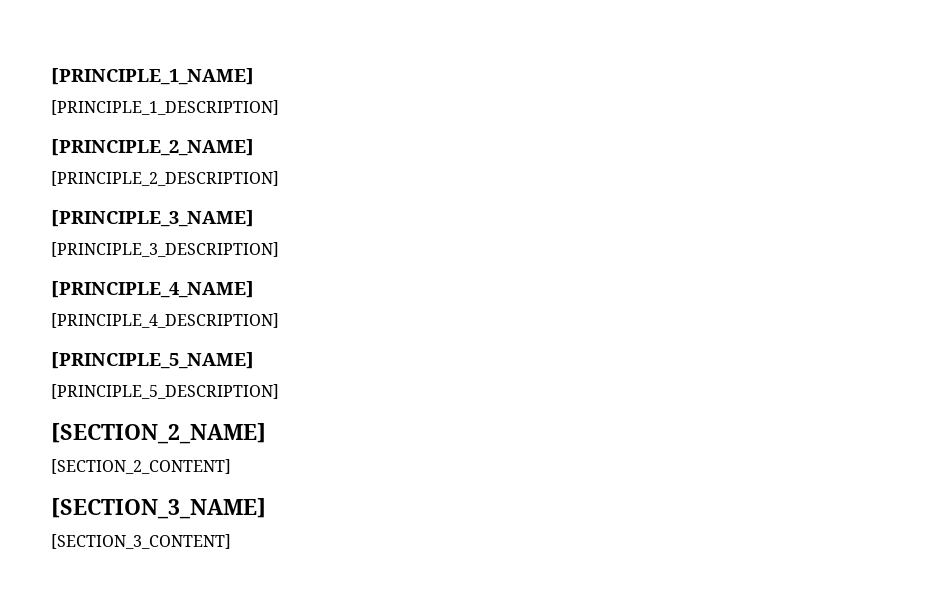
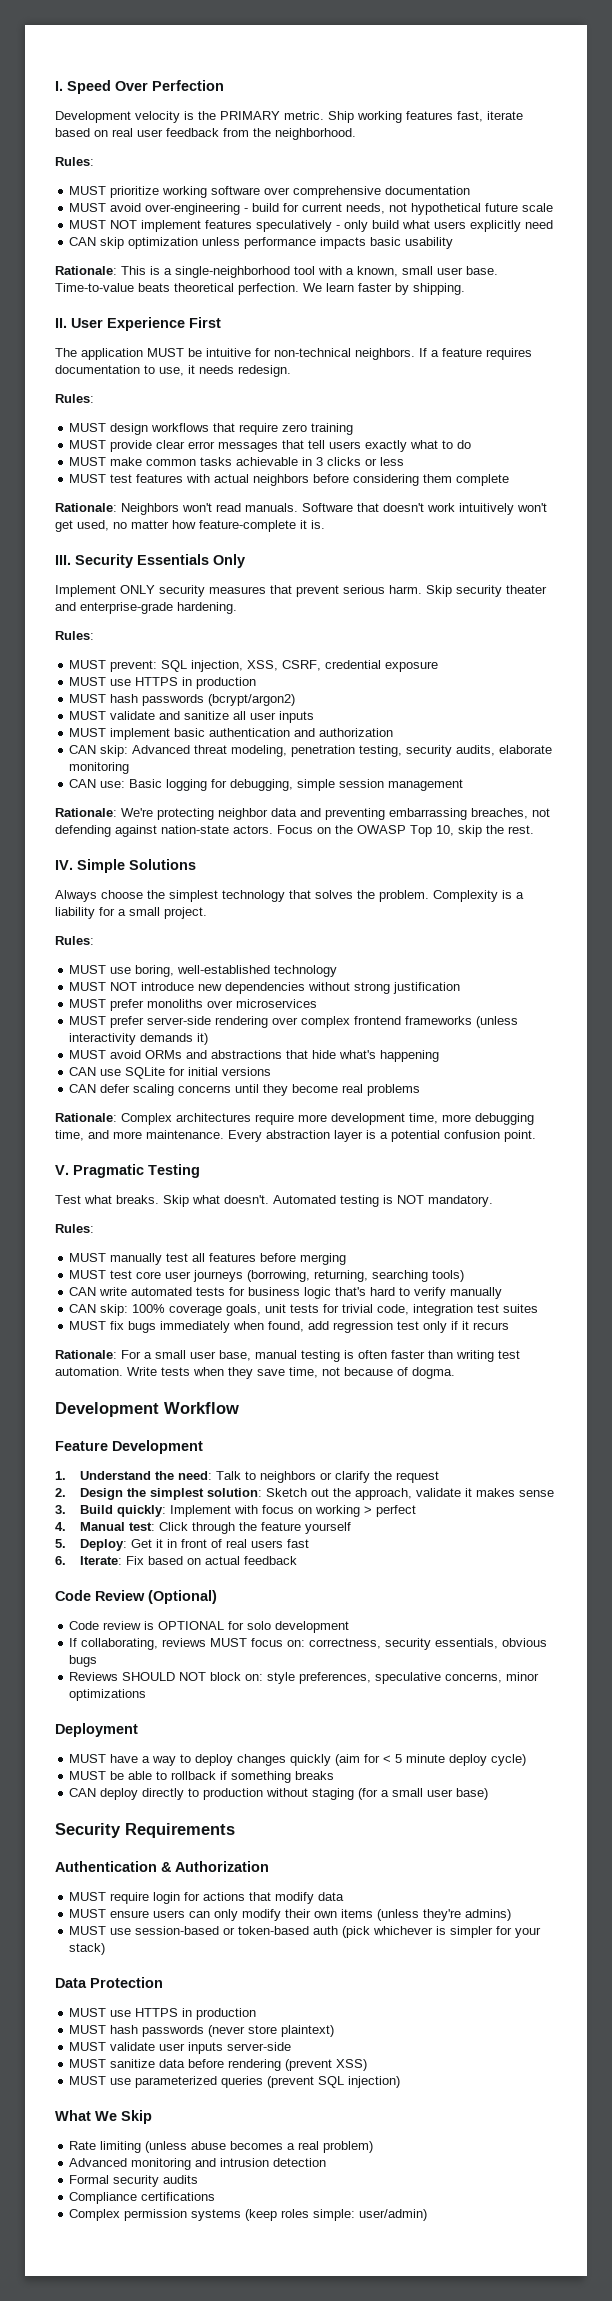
[51,68,254,85] [51,100,279,115] [51,139,254,156] [51,171,279,186] [51,210,254,227] [51,242,279,257] [51,281,254,298] [51,313,279,328] [51,352,254,369] [51,384,279,399] [51,423,266,444] [51,459,231,474] [51,498,266,519] [51,534,231,549] [PRINCIPLE_1_NAME] // [PRINCIPLE_1_DESCRIPTION] // [PRINCIPLE_2_NAME] // [PRINCIPLE_2_DESCRIPTION] // [PRINCIPLE_3_NAME] // [PRINCIPLE_3_DESCRIPTION] // [PRINCIPLE_4_NAME] // [PRINCIPLE_4_DESCRIPTION] // [PRINCIPLE_5_NAME] // [PRINCIPLE_5_DESCRIPTION] // [SECTION_2_NAME] // [SECTION_2_CONTENT] // [SECTION_3_NAME] // [SECTION_3_CONTENT] -> [55,80,224,94] [55,111,523,123] [55,128,356,140] [55,157,94,166] [69,186,471,198] [69,203,554,215] [69,220,554,232] [69,237,454,249] [55,266,498,278] [55,283,465,295] [55,317,221,331] [55,348,532,360] [55,365,291,377] [55,394,94,403] [69,423,354,435] [69,440,472,452] [69,457,405,466] [69,474,510,486] [55,503,547,515] [55,520,325,532] [55,554,245,568] [55,585,547,597] [55,602,237,614] [55,631,94,640] [69,660,439,672] [69,677,257,689] [69,694,296,706] [69,711,315,723] [69,728,394,740] [69,745,553,757] [69,762,130,774] [69,779,464,791] [55,808,550,820] [55,825,534,837] [55,859,196,873] [55,890,524,902] [55,907,207,919] [55,936,94,945] [69,965,338,977] [69,982,461,994] [69,999,318,1011] [69,1016,519,1028] [69,1033,209,1045] [69,1050,440,1062] [69,1067,272,1079] [69,1084,421,1096] [55,1113,534,1125] [55,1130,536,1142] [55,1164,200,1178] [55,1195,493,1207] [55,1224,94,1233] [69,1253,347,1265] [69,1270,465,1282] [69,1287,503,1299] [69,1304,539,1316] [69,1321,510,1333] [55,1350,520,1362] [55,1367,455,1379] [55,1402,239,1417] [55,1440,203,1454] [55,1471,439,1483] [55,1488,554,1500] [55,1505,416,1517] [55,1522,351,1534] [55,1539,309,1551] [55,1556,297,1565] [55,1590,217,1604] [69,1621,350,1633] [69,1638,548,1650] [69,1655,98,1667] [69,1672,540,1684] [69,1689,147,1701] [55,1723,138,1737] [69,1754,527,1766] [69,1771,335,1783] [69,1788,489,1800] [55,1823,235,1838] [55,1861,269,1872] [69,1892,345,1904] [69,1909,512,1921] [69,1926,542,1938] [69,1943,106,1955] [55,1977,163,1988] [69,2008,257,2020] [69,2025,335,2037] [69,2042,292,2054] [69,2059,368,2071] [69,2076,401,2088] [55,2110,152,2124] [69,2141,374,2153] [69,2158,327,2170] [69,2175,199,2187] [69,2192,216,2204] [69,2209,428,2221] I. Speed Over Perfection // Development velocity is the PRIMARY metric. Ship working features fast, iterate based on real user feedback from the neighborhood. // Rules: // MUST prioritize working software over comprehensive documentation // MUST avoid over-engineering - build for current needs, not hypothetical future scale // MUST NOT implement features speculatively - only build what users explicitly need // CAN skip optimization unless performance impacts basic usability // Rationale: This is a single-neighborhood tool with a known, small user base. Time-to-value beats theoretical perfection. We learn faster by shipping. // II. User Experience First // The application MUST be intuitive for non-technical neighbors. If a feature requires documentation to use, it needs redesign. // Rules: // MUST design workflows that require zero training // MUST provide clear error messages that tell users exactly what to do // MUST make common tasks achievable in 3 clicks or less // MUST test features with actual neighbors before considering them complete // Rationale: Neighbors won't read manuals. Software that doesn't work intuitively won't get used, no matter how feature-complete it is. // III. Security Essentials Only // Implement ONLY security measures that prevent serious harm. Skip security theater and enterprise-grade hardening. // Rules: // MUST prevent: SQL injection, XSS, CSRF, credential exposure // MUST use HTTPS in production // MUST hash passwords (bcrypt/argon2) // MUST validate and sanitize all user inputs // MUST implement basic authentication and authorization // CAN skip: Advanced threat modeling, penetration testing, security audits, elaborate monitoring // CAN use: Basic logging for debugging, simple session management // Rationale: We're protecting neighbor data and preventing embarrassing breaches, not defending against nation-state actors. Focus on the OWASP Top 10, skip the rest. // IV. Simple Solutions // Always choose the simplest technology that solves the problem. Complexity is a liability for a small project. // Rules: // MUST use boring, well-established technology // MUST NOT introduce new dependencies without strong justification // MUST prefer monoliths over microservices // MUST prefer server-side rendering over complex frontend frameworks (unless interactivity demands it) // MUST avoid ORMs and abstractions that hide what's happening // CAN use SQLite for initial versions // CAN defer scaling concerns until they become real problems // Rationale: Complex architectures require more development time, more debugging time, and more maintenance. Every abstraction layer is a potential confusion point. // V. Pragmatic Testing // Test what breaks. Skip what doesn't. Automated testing is NOT mandatory. // Rules: // MUST manually test all features before merging // MUST test core user journeys (borrowing, returning, searching tools) // CAN write automated tests for business logic that's hard to verify manually // CAN skip: 100% coverage goals, unit tests for trivial code, integration test suites // MUST fix bugs immediately when found, add regression test only if it recurs // Rationale: For a small user base, manual testing is often faster than writing test automation. Write tests when they save time, not because of dogma. // Development Workflow // Feature Development // 1. Understand the need: Talk to neighbors or clarify the request // 2. Design the simplest solution: Sketch out the approach, validate it makes sense // 3. Build quickly: Implement with focus on working > perfect // 4. Manual test: Click through the feature yourself // 5. Deploy: Get it in front of real users fast // 6. Iterate: Fix based on actual feedback // Code Review (Optional) // Code review is OPTIONAL for solo development // If collaborating, reviews MUST focus on: correctness, security essentials, obvious bugs // Reviews SHOULD NOT block on: style preferences, speculative concerns, minor optimizations // Deployment // MUST have a way to deploy changes quickly (aim for < 5 minute deploy cycle) // MUST be able to rollback if something breaks // CAN deploy directly to production without staging (for a small user base) // Security Requirements // Authentication & Authorization // MUST require login for actions that modify data // MUST ensure users can only modify their own items (unless they're admins) // MUST use session-based or token-based auth (pick whichever is simpler for your stack) // Data Protection // MUST use HTTPS in production // MUST hash passwords (never store plaintext) // MUST validate user inputs server-side // MUST sanitize data before rendering (prevent XSS) // MUST use parameterized queries (prevent SQL injection) // What We Skip // Rate limiting (unless abuse becomes a real problem) // Advanced monitoring and intrusion detection // Formal security audits // Compliance certifications // Complex permission systems (keep roles simple: user/admin)

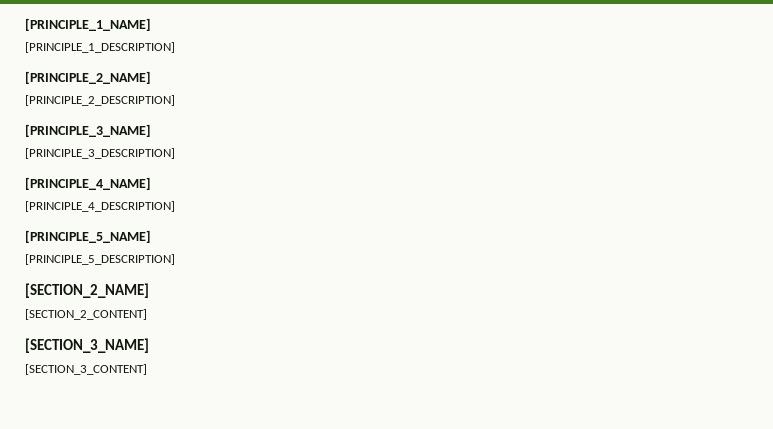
[55,80,224,94] [55,111,523,123] [55,128,356,140] [55,157,94,166] [69,186,471,198] [69,203,554,215] [69,220,554,232] [69,237,454,249] [55,266,498,278] [55,283,465,295] [55,317,221,331] [55,348,532,360] [55,365,291,377] [55,394,94,403] [69,423,354,435] [69,440,472,452] [69,457,405,466] [69,474,510,486] [55,503,547,515] [55,520,325,532] [55,554,245,568] [55,585,547,597] [55,602,237,614] [55,631,94,640] [69,660,439,672] [69,677,257,689] [69,694,296,706] [69,711,315,723] [69,728,394,740] [69,745,553,757] [69,762,130,774] [69,779,464,791] [55,808,550,820] [55,825,534,837] [55,859,196,873] [55,890,524,902] [55,907,207,919] [55,936,94,945] [69,965,338,977] [69,982,461,994] [69,999,318,1011] [69,1016,519,1028] [69,1033,209,1045] [69,1050,440,1062] [69,1067,272,1079] [69,1084,421,1096] [55,1113,534,1125] [55,1130,536,1142] [55,1164,200,1178] [55,1195,493,1207] [55,1224,94,1233] [69,1253,347,1265] [69,1270,465,1282] [69,1287,503,1299] [69,1304,539,1316] [69,1321,510,1333] [55,1350,520,1362] [55,1367,455,1379] [55,1402,239,1417] [55,1440,203,1454] [55,1471,439,1483] [55,1488,554,1500] [55,1505,416,1517] [55,1522,351,1534] [55,1539,309,1551] [55,1556,297,1565] [55,1590,217,1604] [69,1621,350,1633] [69,1638,548,1650] [69,1655,98,1667] [69,1672,540,1684] [69,1689,147,1701] [55,1723,138,1737] [69,1754,527,1766] [69,1771,335,1783] [69,1788,489,1800] [55,1823,235,1838] [55,1861,269,1872] [69,1892,345,1904] [69,1909,512,1921] [69,1926,542,1938] [69,1943,106,1955] [55,1977,163,1988] [69,2008,257,2020] [69,2025,335,2037] [69,2042,292,2054] [69,2059,368,2071] [69,2076,401,2088] [55,2110,152,2124] [69,2141,374,2153] [69,2158,327,2170] [69,2175,199,2187] [69,2192,216,2204] [69,2209,428,2221] I. Speed Over Perfection // Development velocity is the PRIMARY metric. Ship working features fast, iterate based on real user feedback from the neighborhood. // Rules: // MUST prioritize working software over comprehensive documentation // MUST avoid over-engineering - build for current needs, not hypothetical future scale // MUST NOT implement features speculatively - only build what users explicitly need // CAN skip optimization unless performance impacts basic usability // Rationale: This is a single-neighborhood tool with a known, small user base. Time-to-value beats theoretical perfection. We learn faster by shipping. // II. User Experience First // The application MUST be intuitive for non-technical neighbors. If a feature requires documentation to use, it needs redesign. // Rules: // MUST design workflows that require zero training // MUST provide clear error messages that tell users exactly what to do // MUST make common tasks achievable in 3 clicks or less // MUST test features with actual neighbors before considering them complete // Rationale: Neighbors won't read manuals. Software that doesn't work intuitively won't get used, no matter how feature-complete it is. // III. Security Essentials Only // Implement ONLY security measures that prevent serious harm. Skip security theater and enterprise-grade hardening. // Rules: // MUST prevent: SQL injection, XSS, CSRF, credential exposure // MUST use HTTPS in production // MUST hash passwords (bcrypt/argon2) // MUST validate and sanitize all user inputs // MUST implement basic authentication and authorization // CAN skip: Advanced threat modeling, penetration testing, security audits, elaborate monitoring // CAN use: Basic logging for debugging, simple session management // Rationale: We're protecting neighbor data and preventing embarrassing breaches, not defending against nation-state actors. Focus on the OWASP Top 10, skip the rest. // IV. Simple Solutions // Always choose the simplest technology that solves the problem. Complexity is a liability for a small project. // Rules: // MUST use boring, well-established technology // MUST NOT introduce new dependencies without strong justification // MUST prefer monoliths over microservices // MUST prefer server-side rendering over complex frontend frameworks (unless interactivity demands it) // MUST avoid ORMs and abstractions that hide what's happening // CAN use SQLite for initial versions // CAN defer scaling concerns until they become real problems // Rationale: Complex architectures require more development time, more debugging time, and more maintenance. Every abstraction layer is a potential confusion point. // V. Pragmatic Testing // Test what breaks. Skip what doesn't. Automated testing is NOT mandatory. // Rules: // MUST manually test all features before merging // MUST test core user journeys (borrowing, returning, searching tools) // CAN write automated tests for business logic that's hard to verify manually // CAN skip: 100% coverage goals, unit tests for trivial code, integration test suites // MUST fix bugs immediately when found, add regression test only if it recurs // Rationale: For a small user base, manual testing is often faster than writing test automation. Write tests when they save time, not because of dogma. // Development Workflow // Feature Development // 1. Understand the need: Talk to neighbors or clarify the request // 2. Design the simplest solution: Sketch out the approach, validate it makes sense // 3. Build quickly: Implement with focus on working > perfect // 4. Manual test: Click through the feature yourself // 5. Deploy: Get it in front of real users fast // 6. Iterate: Fix based on actual feedback // Code Review (Optional) // Code review is OPTIONAL for solo development // If collaborating, reviews MUST focus on: correctness, security essentials, obvious bugs // Reviews SHOULD NOT block on: style preferences, speculative concerns, minor optimizations // Deployment // MUST have a way to deploy changes quickly (aim for < 5 minute deploy cycle) // MUST be able to rollback if something breaks // CAN deploy directly to production without staging (for a small user base) // Security Requirements // Authentication & Authorization // MUST require login for actions that modify data // MUST ensure users can only modify their own items (unless they're admins) // MUST use session-based or token-based auth (pick whichever is simpler for your stack) // Data Protection // MUST use HTTPS in production // MUST hash passwords (never store plaintext) // MUST validate user inputs server-side // MUST sanitize data before rendering (prevent XSS) // MUST use parameterized queries (prevent SQL injection) // What We Skip // Rate limiting (unless abuse becomes a real problem) // Advanced monitoring and intrusion detection // Formal security audits // Compliance certifications // Complex permission systems (keep roles simple: user/admin) -> [25,18,151,31] [25,42,175,53] [25,71,151,84] [25,95,175,106] [25,124,151,137] [25,148,175,159] [25,177,151,190] [25,201,175,212] [25,230,151,243] [25,254,175,265] [25,283,149,298] [25,309,147,320] [25,338,149,353] [25,364,147,375] [PRINCIPLE_1_NAME] // [PRINCIPLE_1_DESCRIPTION] // [PRINCIPLE_2_NAME] // [PRINCIPLE_2_DESCRIPTION] // [PRINCIPLE_3_NAME] // [PRINCIPLE_3_DESCRIPTION] // [PRINCIPLE_4_NAME] // [PRINCIPLE_4_DESCRIPTION] // [PRINCIPLE_5_NAME] // [PRINCIPLE_5_DESCRIPTION] // [SECTION_2_NAME] // [SECTION_2_CONTENT] // [SECTION_3_NAME] // [SECTION_3_CONTENT]

